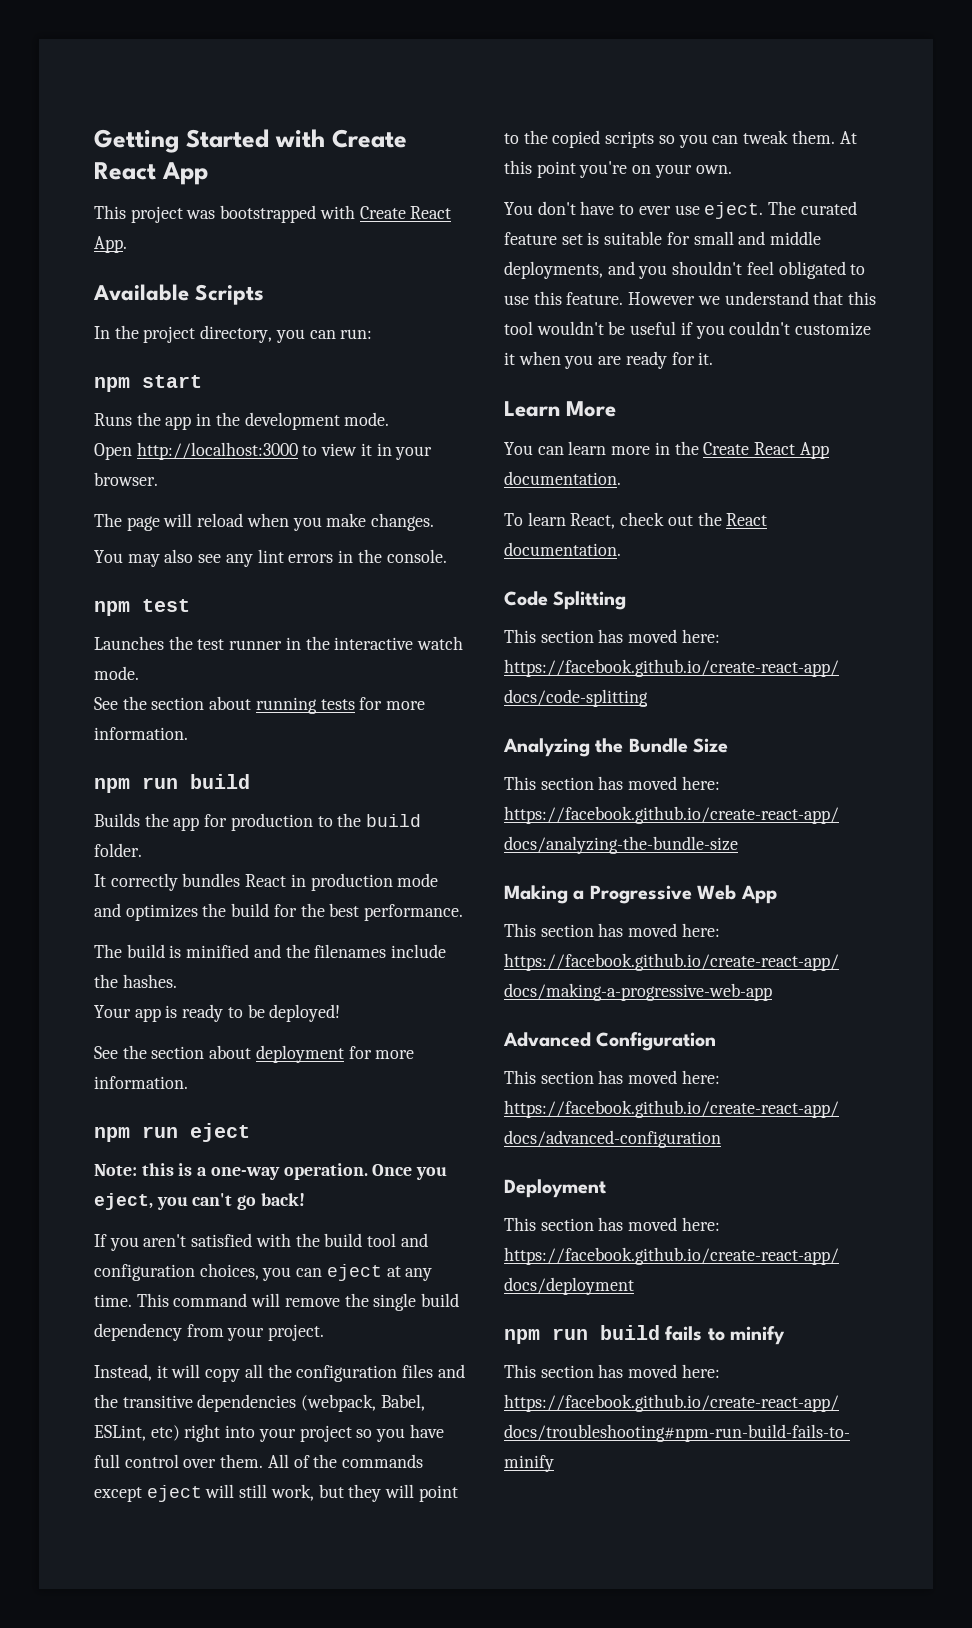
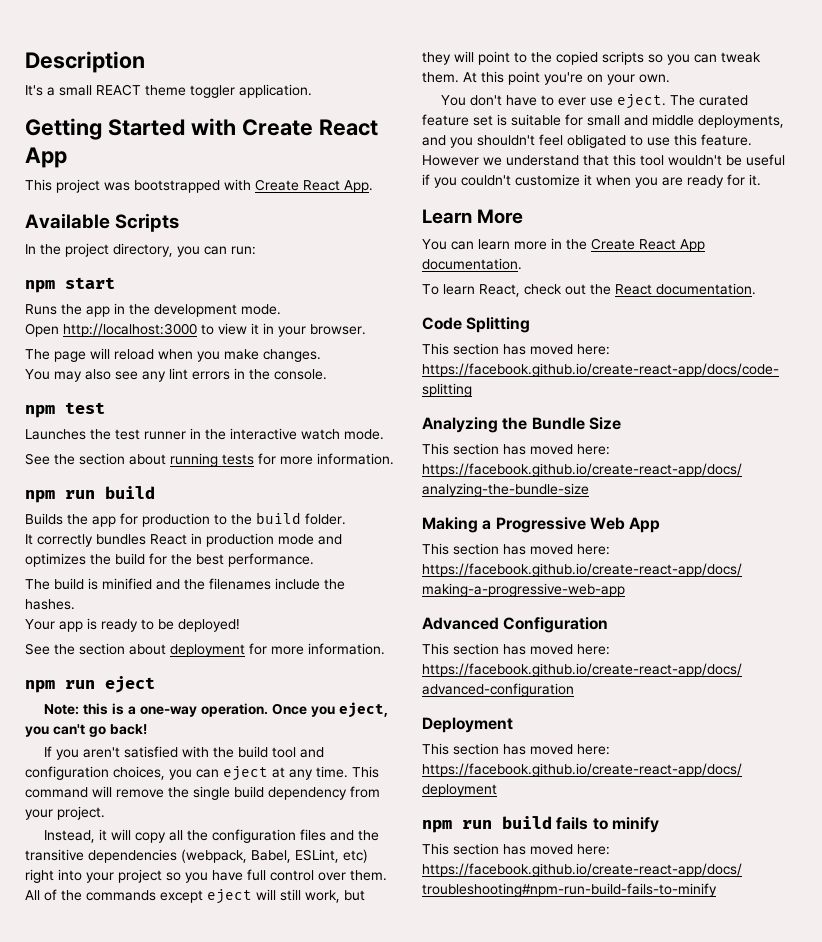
(94, 141) none -> [25,51,145,73] [25,84,312,98] Description // It's a small REACT theme toggler application. //

